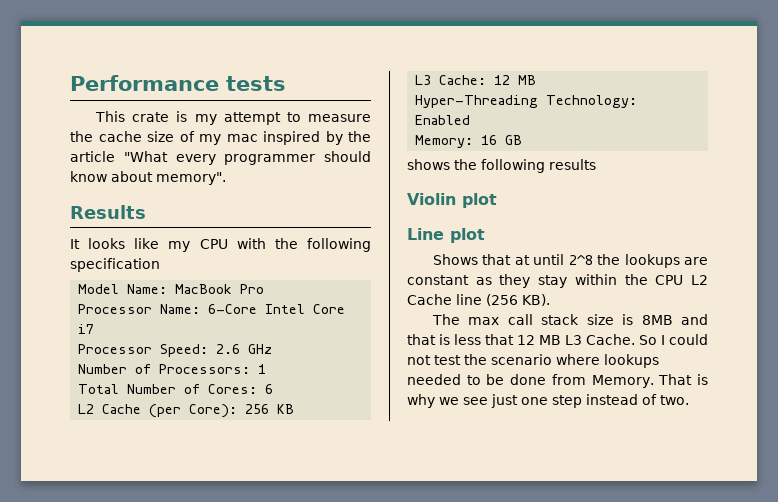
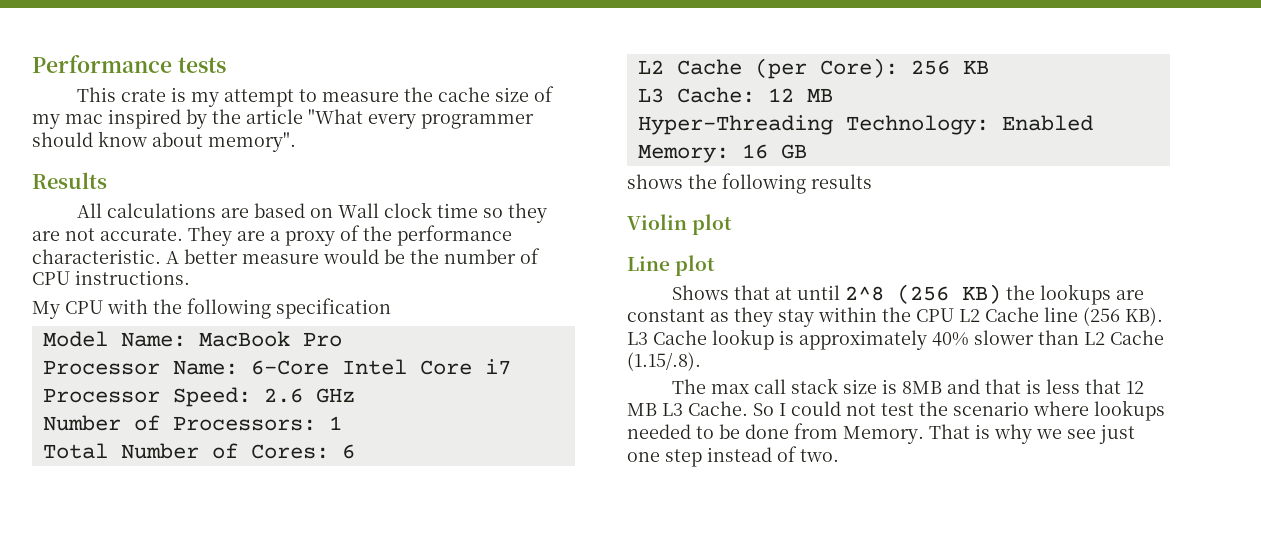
[70,238,191,252] It looks like my -> [76,202,547,223] [32,225,512,246] [32,248,540,264] [32,270,190,285] [32,301,60,319] All calculations are based on Wall clock time so they are not accurate. They are a proxy of the performance characteristic. A better measure would be the number of CPU instructions. // My
(593, 260) none -> [896,284,1001,304] (256 KB)
(550, 300) none -> [627,329,1164,350] [627,352,701,371] L3 Cache lookup is approximately 40% slower than L2 Cache (1.15/.8).

